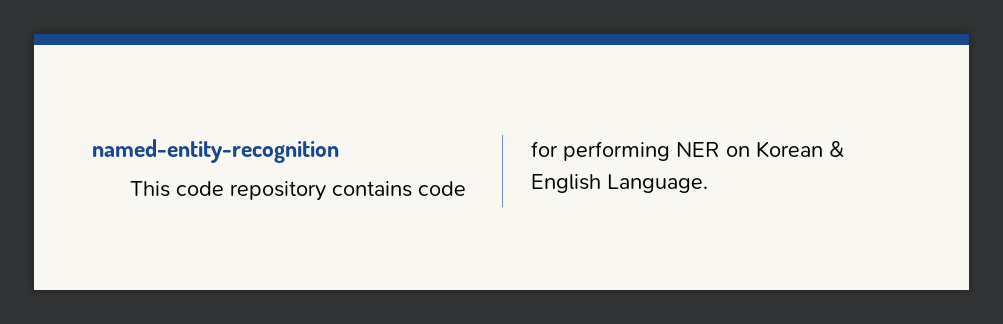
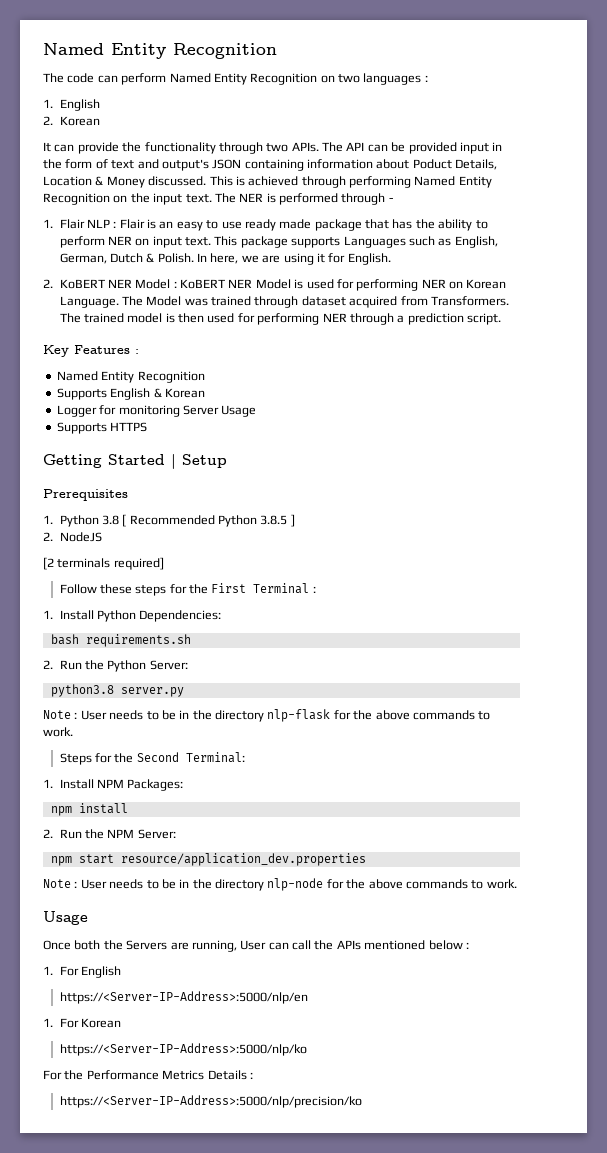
[92,139,339,163] [129,181,466,201] named-entity-recognition // This code repository contains code -> [43,43,277,59] [43,73,428,85] [43,99,100,111] [43,116,100,126] [43,142,503,154] [43,159,498,171] [43,176,492,188] [43,193,393,205] [43,219,488,231] [59,236,498,248] [59,253,391,265] [43,279,334,289] Named Entity Recognition // The code can perform Named Entity Recognition on two languages : // 1. English // 2. Korean // It can provide the functionality through two APIs. The API can be provided input in the form of text and output's JSON containing information about Poduct Details, Location & Money discussed. This is achieved through performing Named Entity Recognition on the input text. The NER is performed through - // 1. Flair NLP : Flair is an easy to use ready made package that has the ability to perform NER on input text. This package supports Languages such as English, German, Dutch & Polish. In here, we are using it for English. // 2. KoBERT NER Model : KoBERT NER Model is used
[829,141,844,157] [531,174,708,193] & English Language. -> [59,296,509,308] [59,313,502,325] [43,345,139,357] [56,371,205,383] [56,388,205,400] [56,405,257,417] [56,422,148,434] [43,454,227,469] [43,489,128,501] [43,514,295,527] [43,532,102,542] [43,557,164,570] [59,583,316,596] [43,610,222,622] [50,634,191,647] [43,660,188,672] [50,684,184,697] [43,709,491,722] [43,727,73,737] [59,752,245,765] [43,779,184,791] [50,803,128,816] [43,829,176,839] [50,853,366,866] [43,878,517,891] [43,911,88,925] [43,940,469,952] [43,966,121,978] [59,991,308,1004] [43,1018,121,1028] [59,1043,307,1056] [43,1070,253,1080] [59,1095,362,1108] Language. The Model was trained through dataset acquired from Transformers. The trained model is then used for performing NER through a prediction script. // Key Features : // Named Entity Recognition // Supports English & Korean // Logger for monitoring Server Usage // Supports HTTPS // Getting Started | Setup // Prerequisites // 1. Python 3.8 [ Recommended Python 3.8.5 ] // 2. NodeJS // [2 terminals required] // Follow these steps for the First Terminal : // 1. Install Python Dependencies: // bash requirements.sh // 2. Run the Python Server: // python3.8 server.py // Note : User needs to be in the directory nlp-flask for the above commands to work. // Steps for the Second Terminal: // 1. Install NPM Packages: // npm install // 2. Run the NPM Server: // npm start resource/application_dev.properties // Note : User needs to be in the directory nlp-node for the above commands to work. // Usage // Once both the Servers are running, User can call the APIs mentioned below : // 1. For English // https://<Server-IP-Address>:5000/nlp/en // 1. For Korean // https://<Server-IP-Address>:5000/nlp/ko // For the Performance Metrics Details : // https://<Server-IP-Address>:5000/nlp/precision/ko

